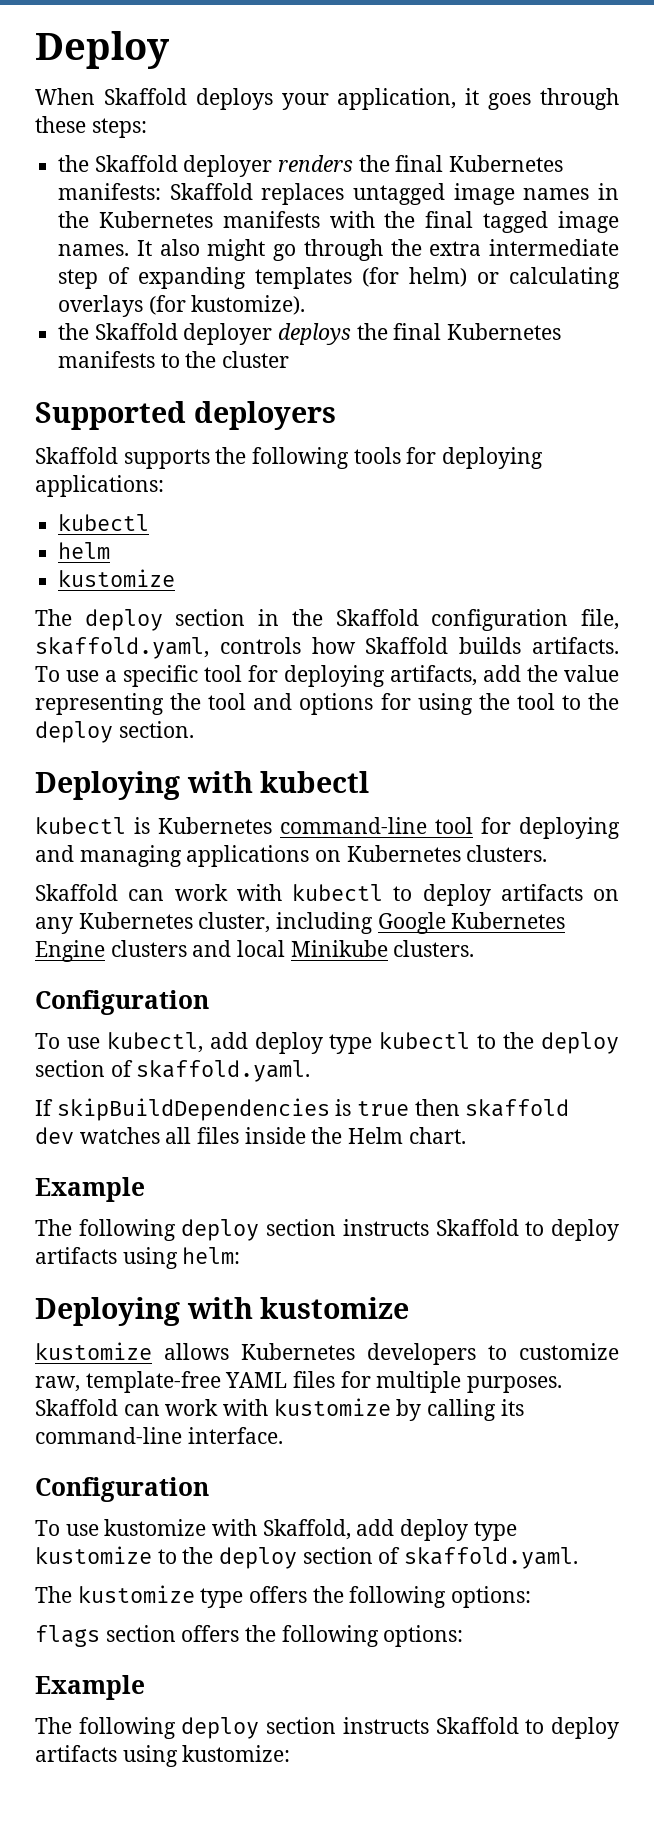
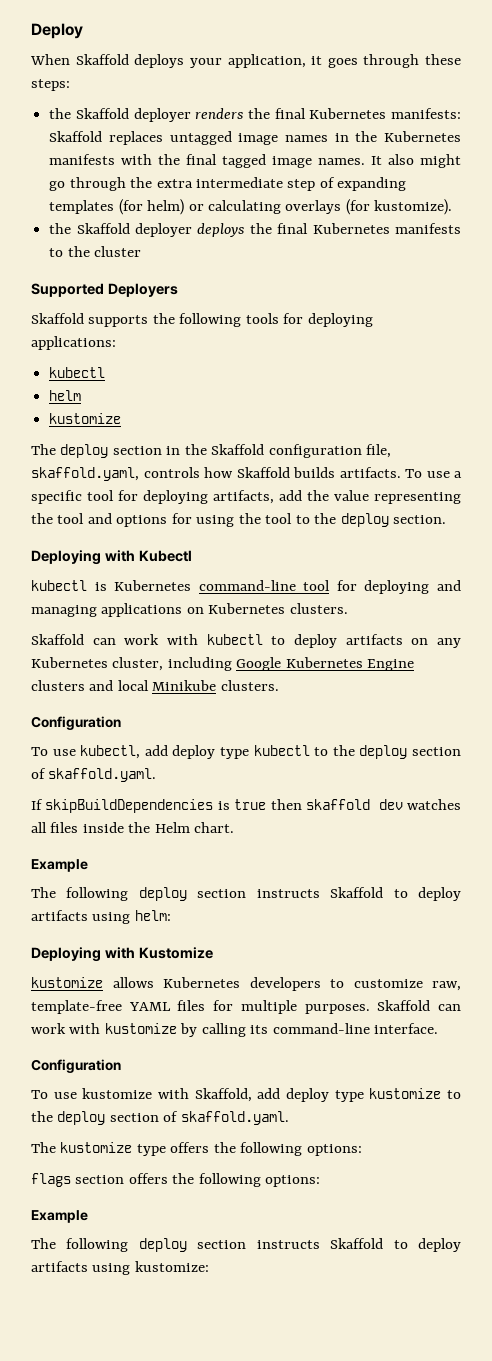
[193,401,336,430] deployers -> [107,283,178,297] Deployers
[260,771,370,793] kubectl -> [138,550,192,562] Kubectl
[260,1297,410,1319] kustomize -> [138,947,213,959] Kustomize

